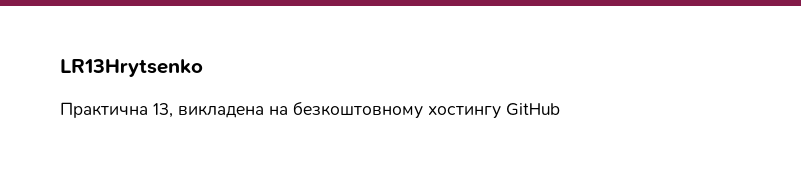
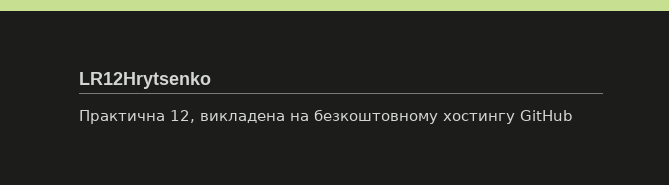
[60,59,203,77] LR13Hrytsenko -> [79,72,211,89] LR12Hrytsenko
[153,103,173,118] 13, -> [170,110,195,123] 12,

